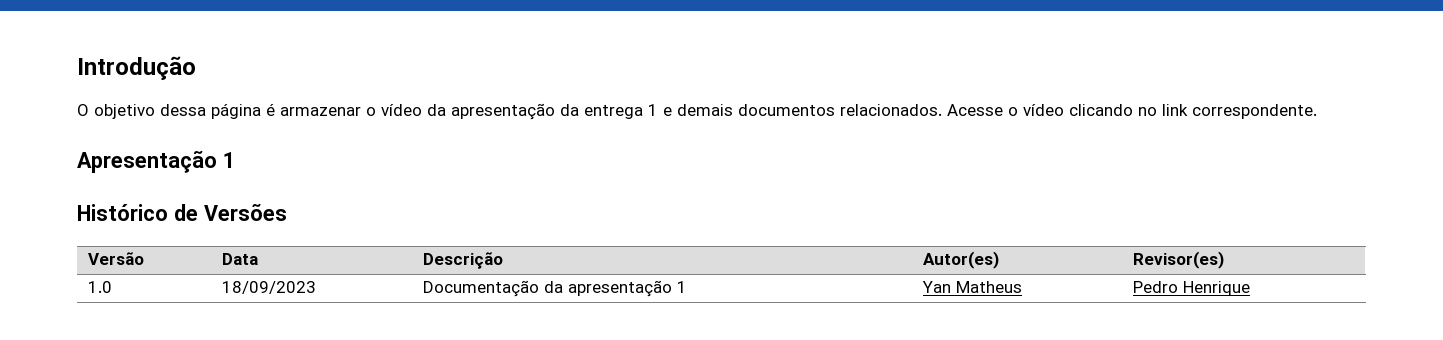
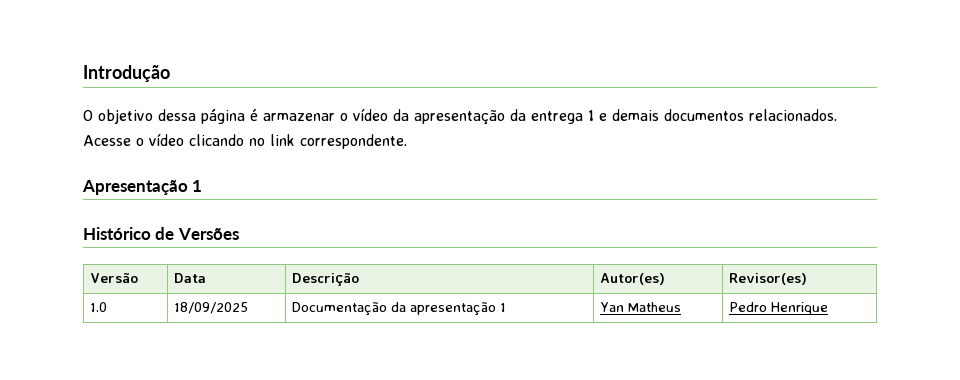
[221,281,316,294] 18/09/2023 -> [174,302,249,314] 18/09/2025

